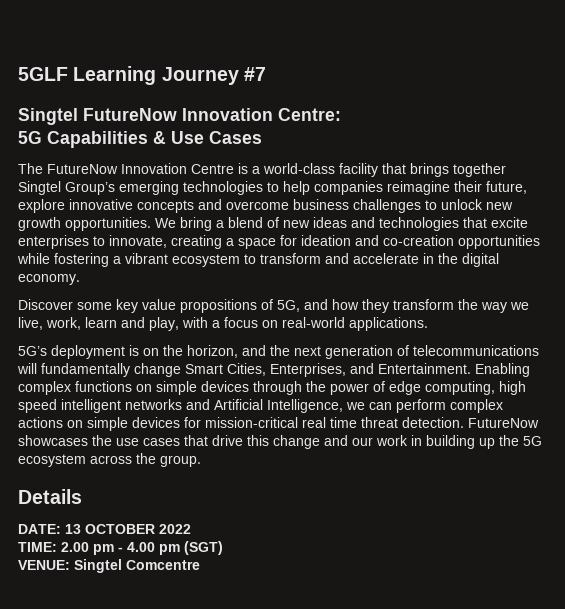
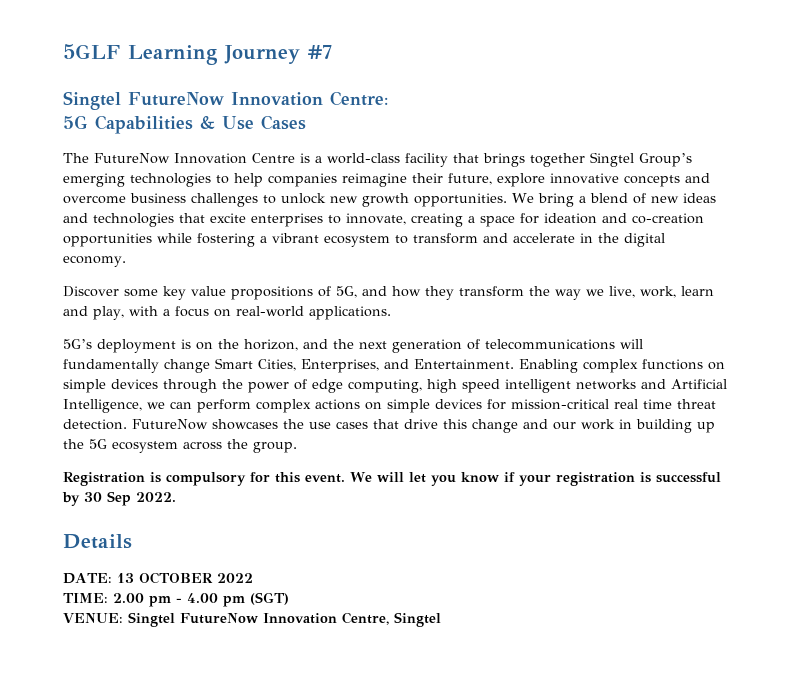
(201, 461) none -> [63,472,721,486] [62,491,176,506] // Registration is compulsory for this event. We will let you know if your registration is successful by 30 Sep 2022.
[126,560,200,570] Comcentre -> [180,612,441,627] FutureNow Innovation Centre, Singtel

